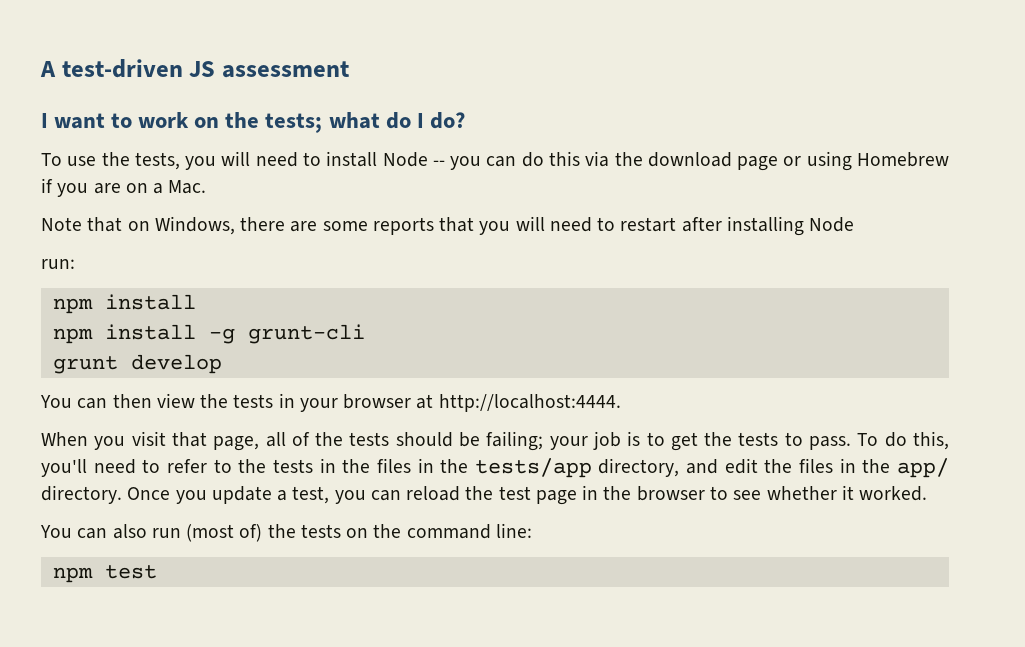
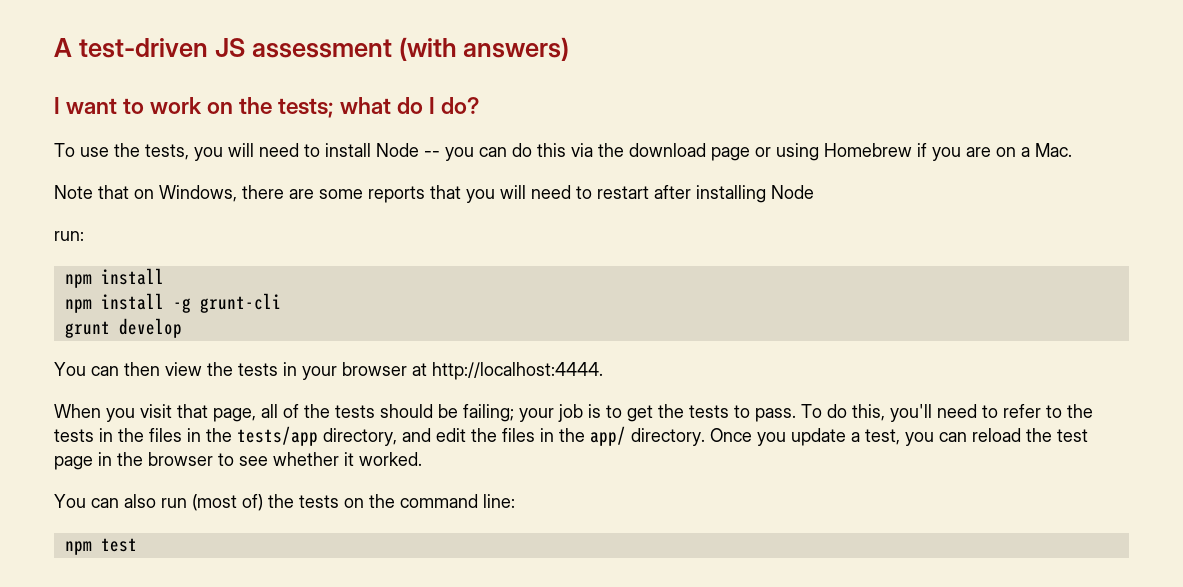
(349, 69) none -> [398,37,570,61] (with answers)

